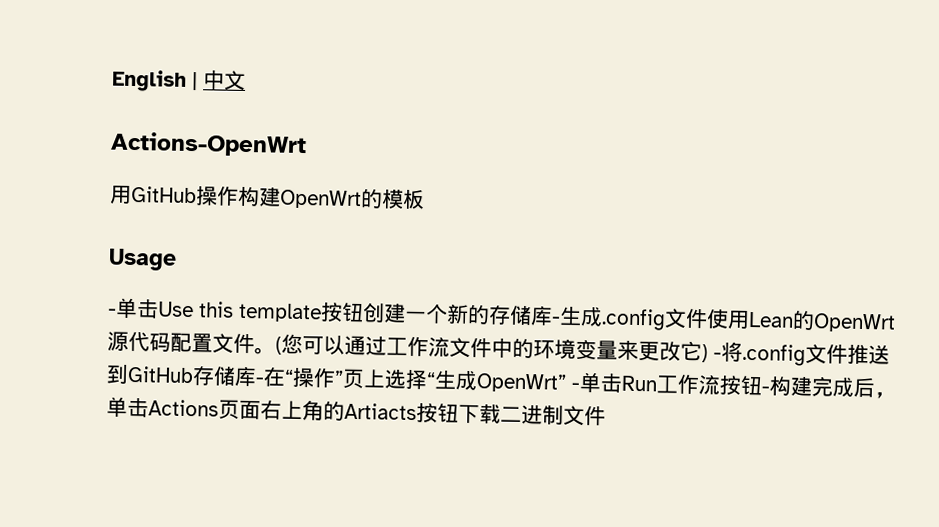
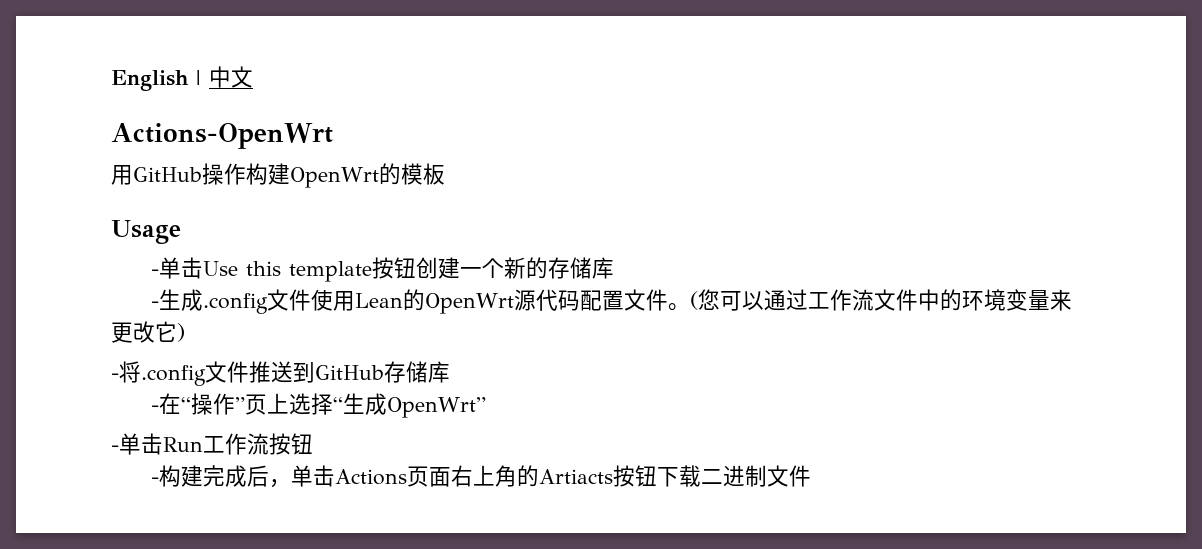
(553, 315) none -> (614, 268) //
(708, 353) none -> (185, 332) //
(257, 376) none -> (450, 372) //
(567, 383) none -> (486, 407) //
(763, 385) none -> (313, 444) //

